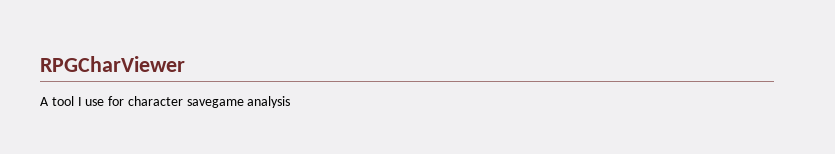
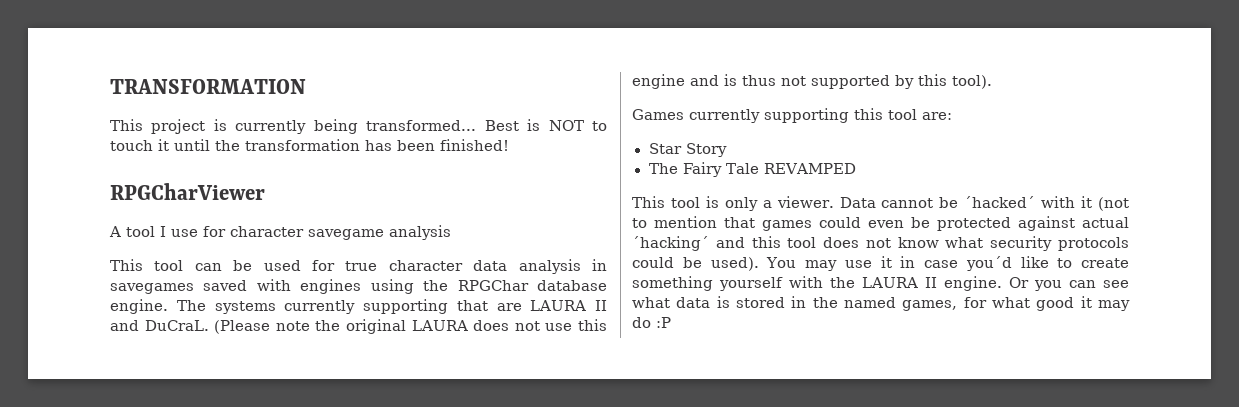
(40, 64) none -> [110,79,306,94] [110,119,607,134] [110,139,509,151] TRANSFORMATION // This project is currently being transformed... Best is NOT to touch it until the transformation has been finished! //
(291, 102) none -> [110,259,607,274] [110,279,607,294] [110,299,607,314] [110,319,608,334] [632,74,992,89] [632,108,952,123] [648,143,727,157] [648,162,857,177] [632,196,1129,211] [632,216,1129,231] [632,236,1129,251] [632,256,1129,271] [632,276,1129,291] [632,296,1130,311] [632,317,671,328] // This tool can be used for true character data analysis in savegames saved with engines using the RPGChar database engine. The systems currently supporting that are LAURA II and DuCraL. (Please note the original LAURA does not use this engine and is thus not supported by this tool). // Games currently supporting this tool are: // Star Story // The Fairy Tale REVAMPED // This tool is only a viewer. Data cannot be ´hacked´ with it (not to mention that games could even be protected against actual ´hacking´ and this tool does not know what security protocols could be used). You may use it in case you´d like to create something yourself with the LAURA II engine. Or you can see what data is stored in the named games, for what good it may do :P

